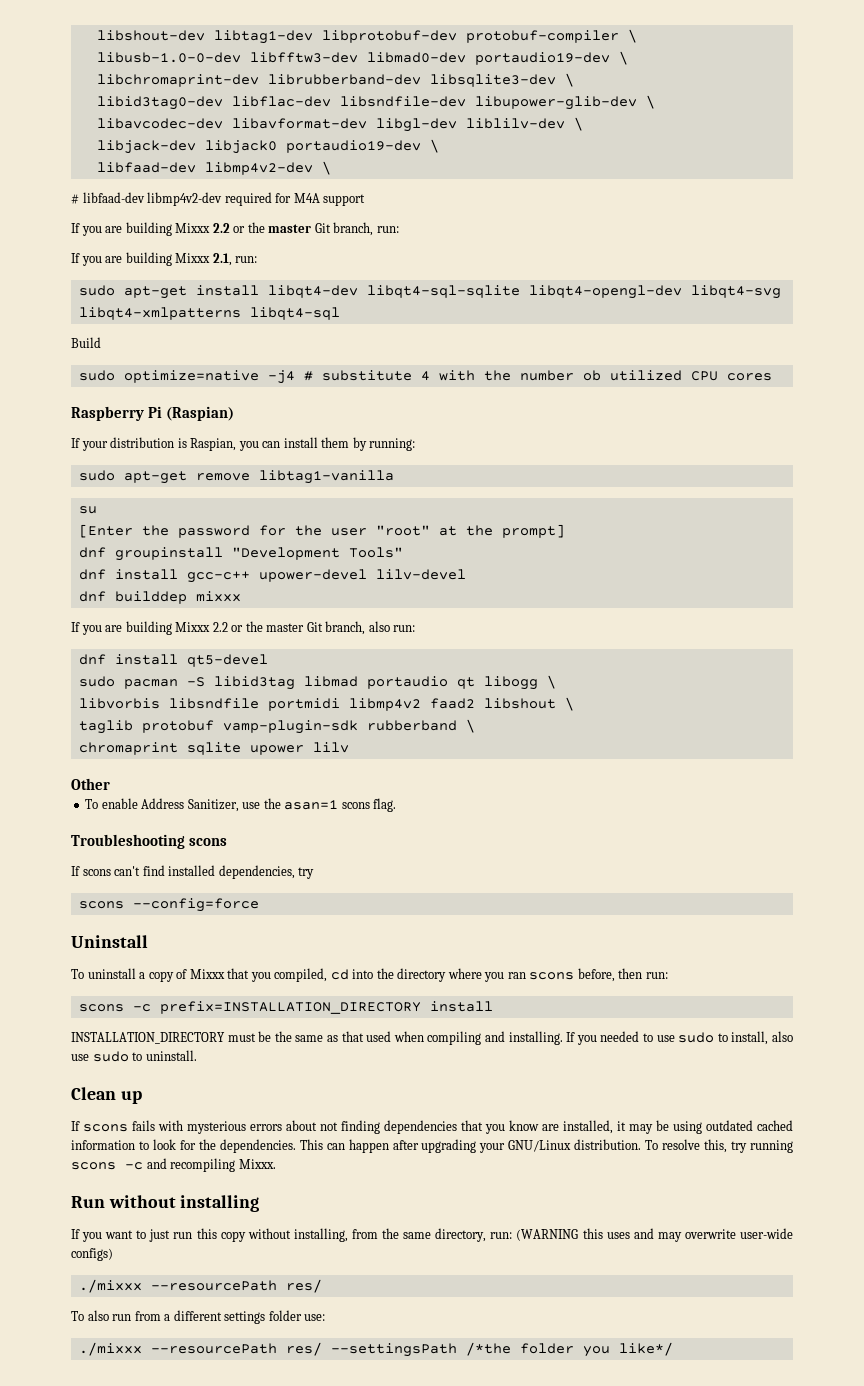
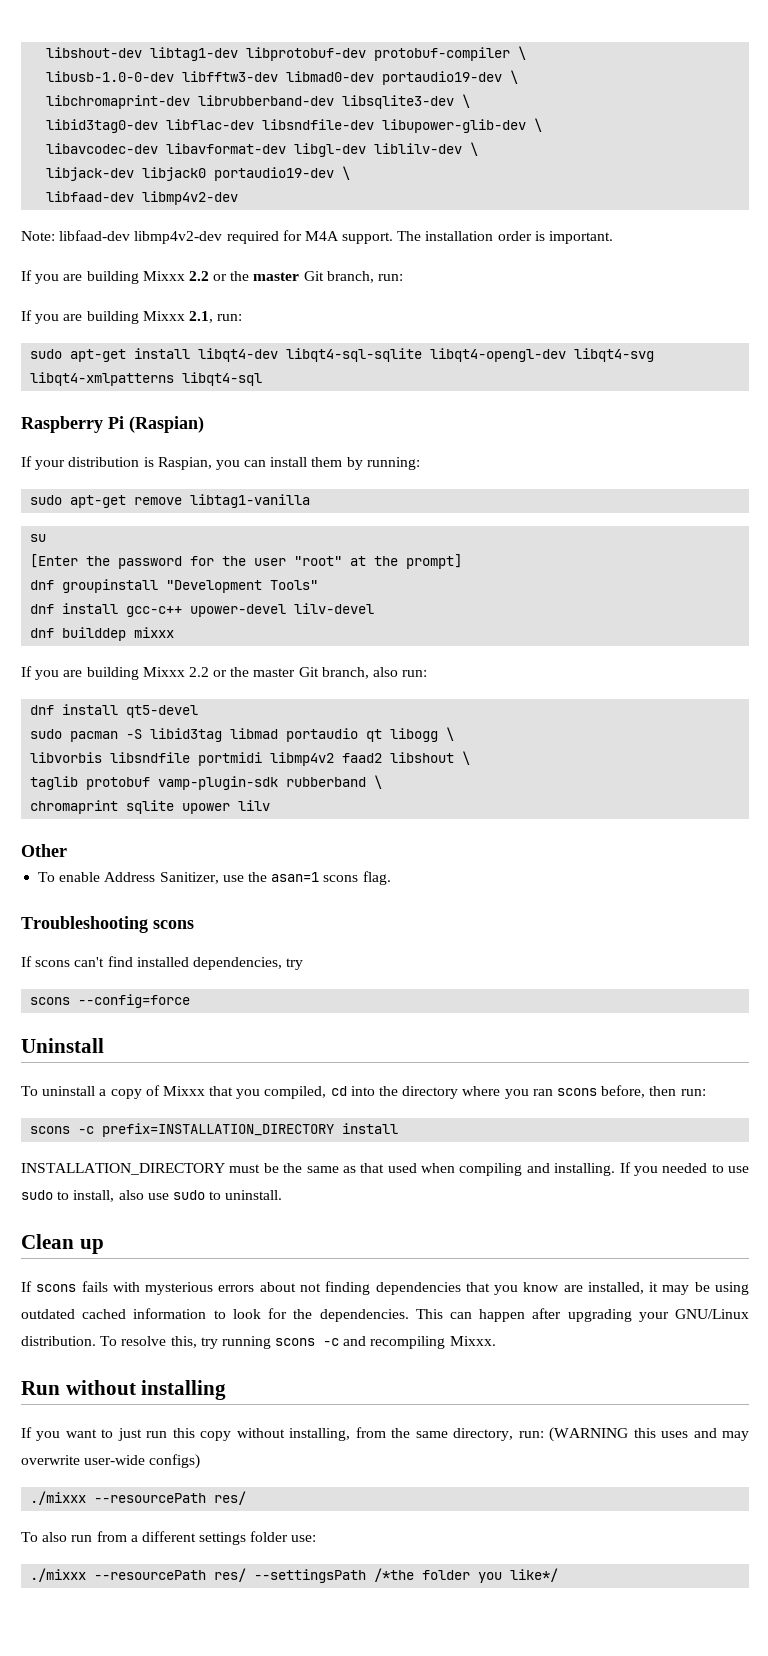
[321,161,331,175] [71,194,79,204] \ // # -> [21,231,55,241] // Note:
[323,194,366,206] support -> [342,231,614,244] support. The installation order is important.
[71,337,101,348] [78,370,772,384] // Build // sudo optimize=native -j4 # substitute 4 with the number ob utilized CPU cores -> (263, 379) none

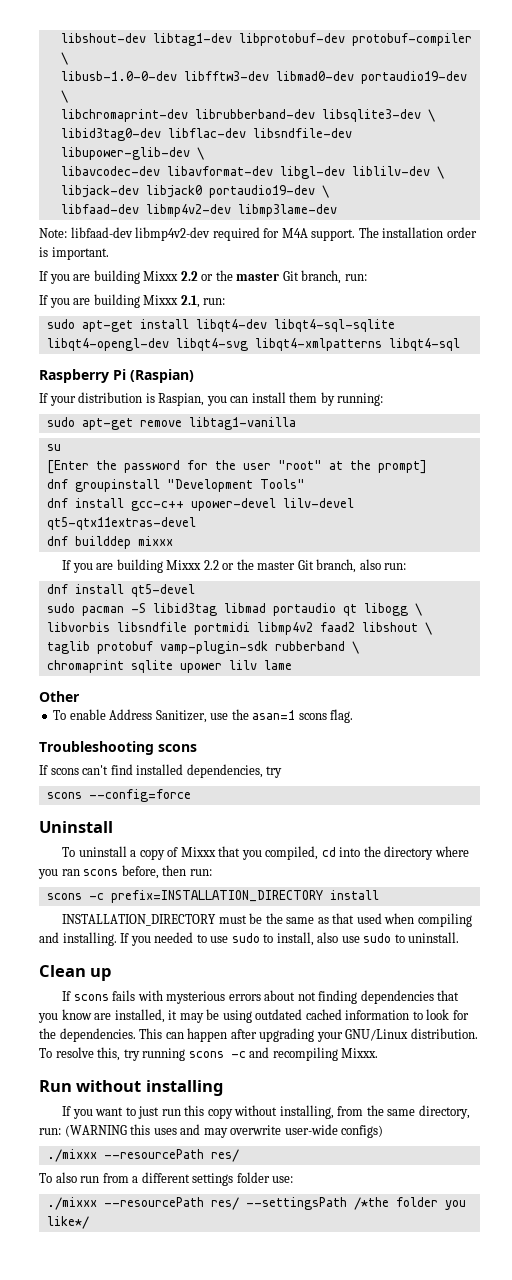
(239, 198) none -> [237,204,337,217] libmp3lame-dev
(375, 608) none -> [46,517,196,530] qt5-qtx11extras-devel
(271, 805) none -> [263,660,292,670] lame

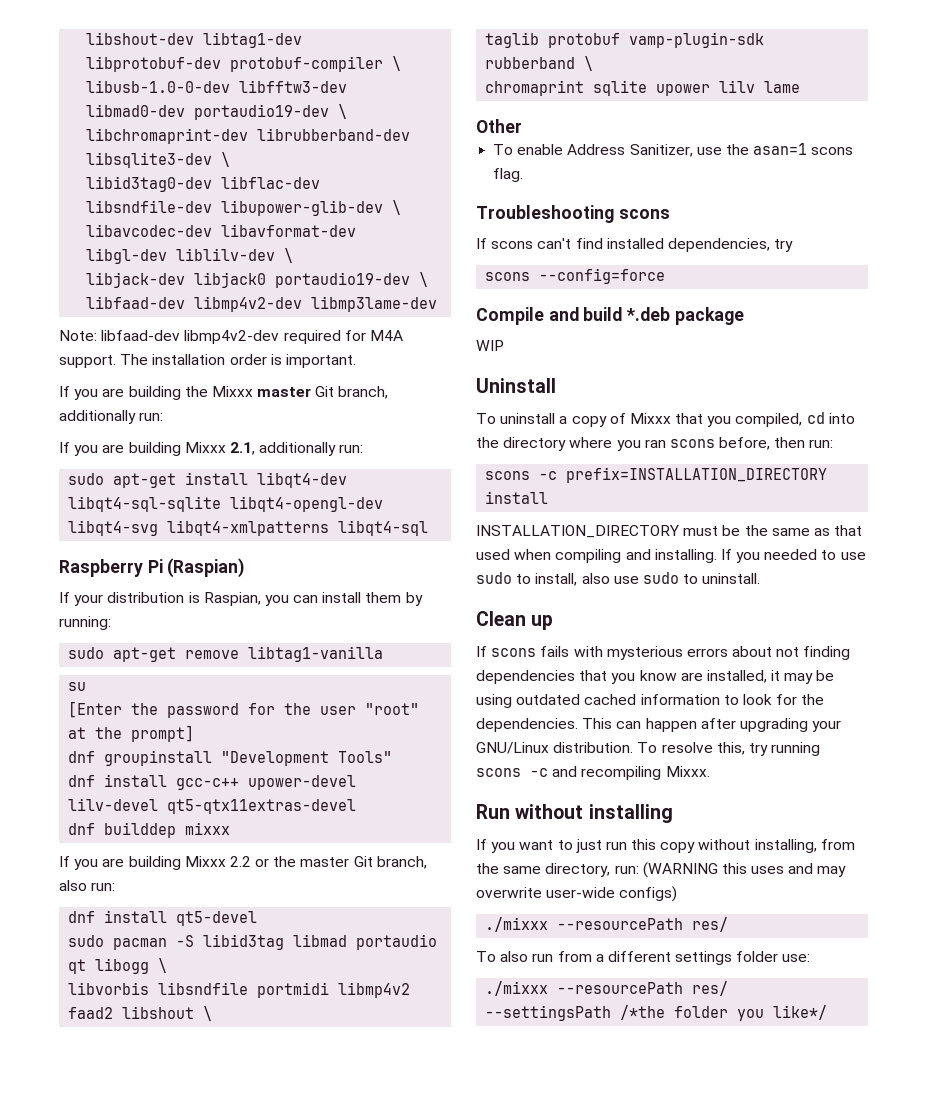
[143,270,342,284] Mixxx 2.2 or the master Git branch, -> [184,386,389,399] [59,410,136,424] the Mixxx master Git branch, additionally
(200, 301) none -> [259,442,337,456] additionally
(191, 795) none -> [476,307,744,325] [476,340,504,351] // Compile and build *.deb package // WIP

